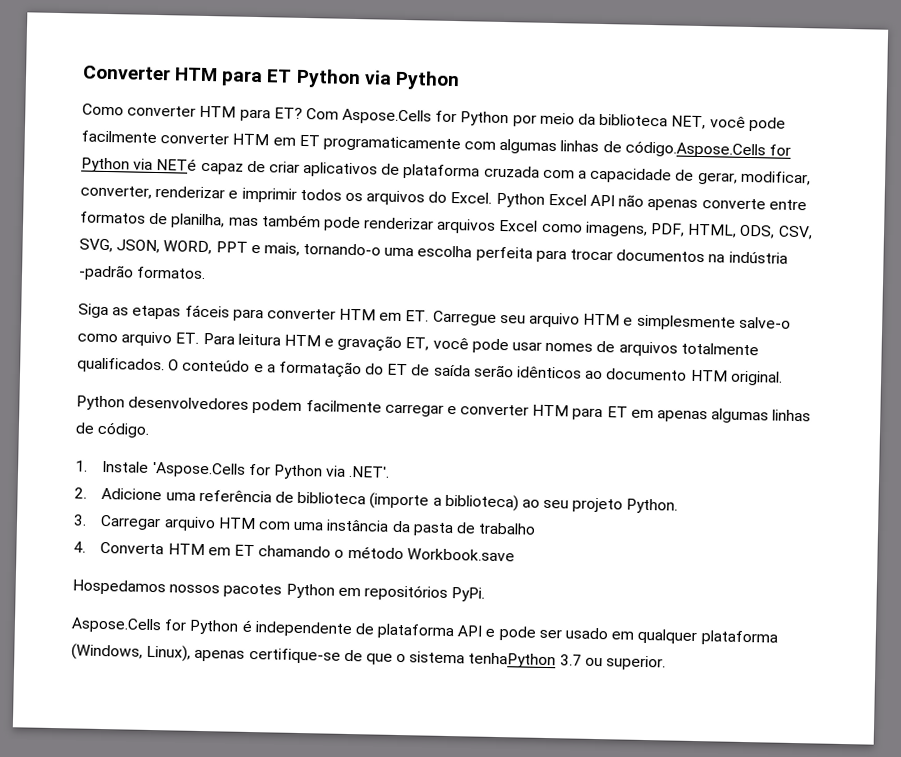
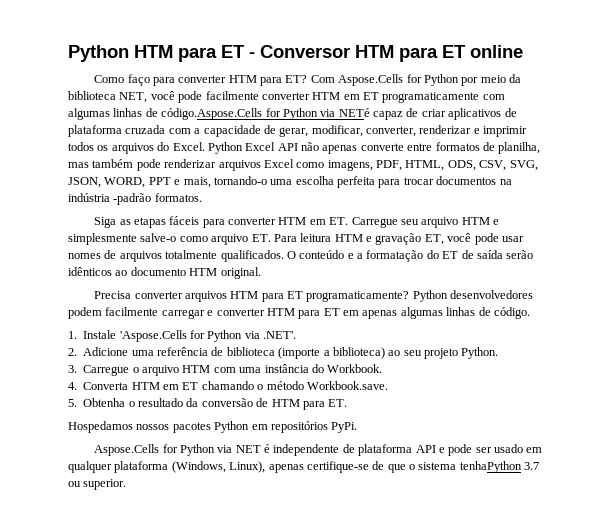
[82,65,460,91] Converter HTM para ET Python via Python -> [68,45,523,62] Python HTM para ET - Conversor HTM para ET online
(124, 109) none -> [127,74,175,86] faço para
(783, 378) none -> [94,291,410,302] Precisa converter arquivos HTM para ET programaticamente?
[100,514,162,531] Carregar -> [83,365,139,376] Carregue o
[391,520,537,537] da pasta de trabalho -> [311,364,383,373] do Workbook.
[406,548,515,562] Workbook.save -> [306,381,388,390] [68,398,348,410] Workbook.save. // 5. Obtenha o resultado da conversão de HTM para ET.
(240, 627) none -> [217,445,261,453] via NET

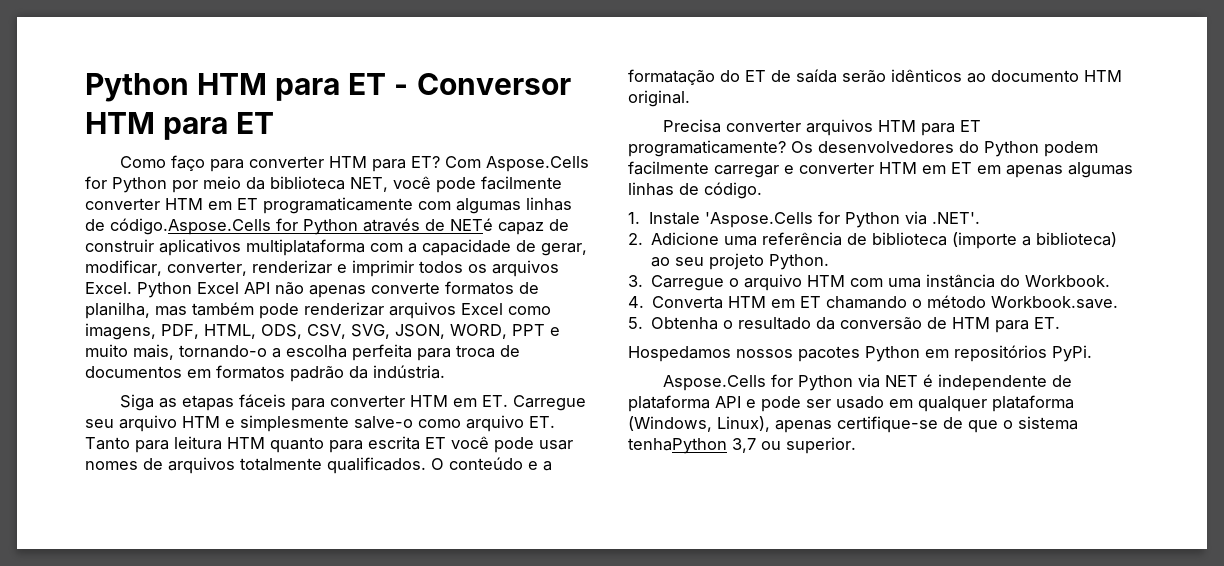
[470,45,523,58] online -> (275, 123) none
[320,109,336,117] via -> [363,218,445,232] através de
[421,108,517,120] [68,125,166,137] criar aplicativos de plataforma cruzada -> [85,239,365,256] construir aplicativos multiplataforma
[157,142,170,151] do -> (559, 268) none
[407,143,433,151] entre -> (440, 288) none
(181, 182) none -> [85,344,128,357] muito
[270,179,293,185] uma -> [272,348,281,358] a
[403,176,512,185] [68,193,202,205] trocar documentos na indústria -padrão formatos. -> [456,345,520,358] [85,365,445,382] troca de documentos em formatos padrão da indústria.
[273,233,444,245] Para leitura HTM e gravação ET, -> [85,436,446,453] Tanto para leitura HTM quanto para escrita ET
[412,290,534,302] Python desenvolvedores -> [791,141,1039,157] Os desenvolvedores do Python
[298,310,321,319] para -> [922,165,946,174] em
[524,462,540,470] 3.7 -> [732,438,756,453] 3,7

